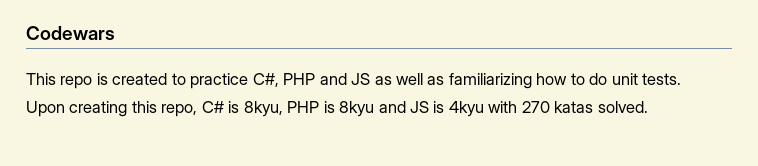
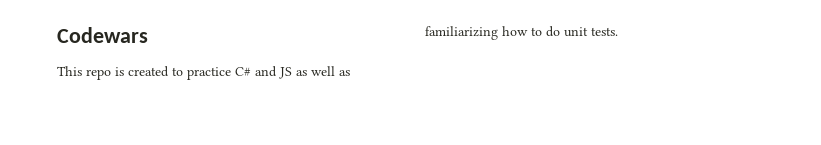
[252,73,316,87] C#, PHP -> [235,67,251,76] C#
[26,101,648,117] // Upon creating this repo, C# is 8kyu, PHP is 8kyu and JS is 4kyu with 270 katas solved. -> (618, 31) none

